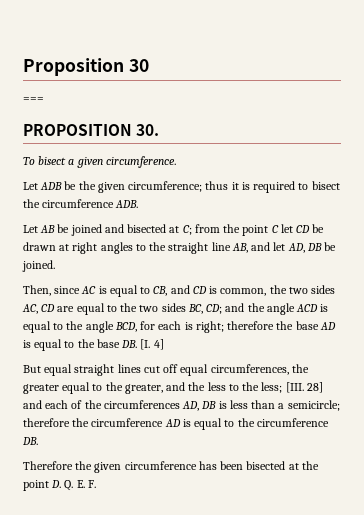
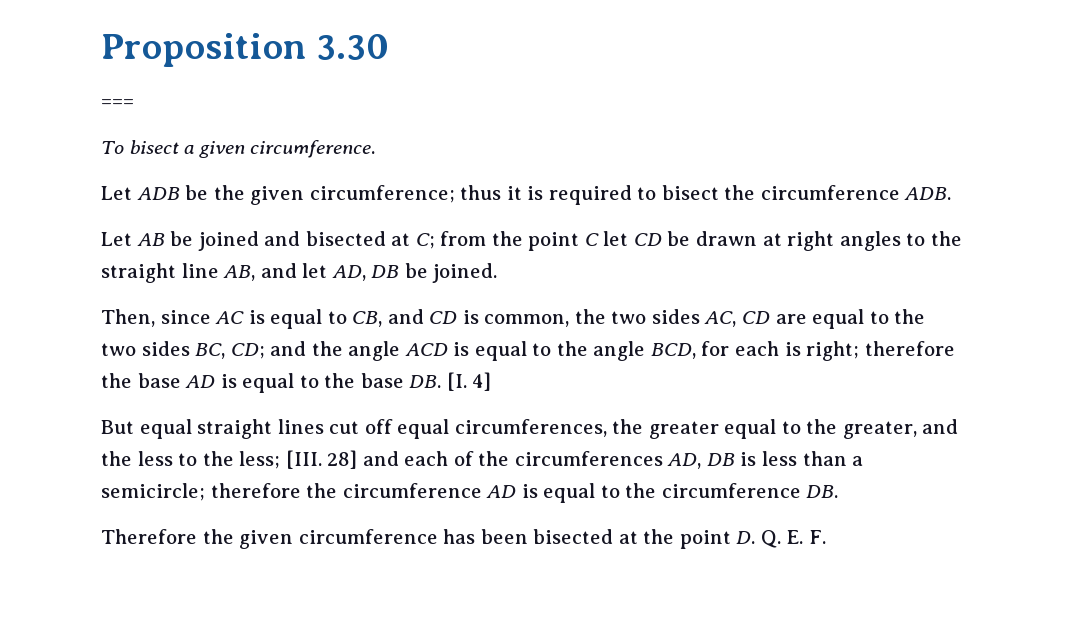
[128,59,149,72] 30 -> [315,34,389,60] 3.30
[23,124,160,136] // PROPOSITION 30. -> (134, 103) none

